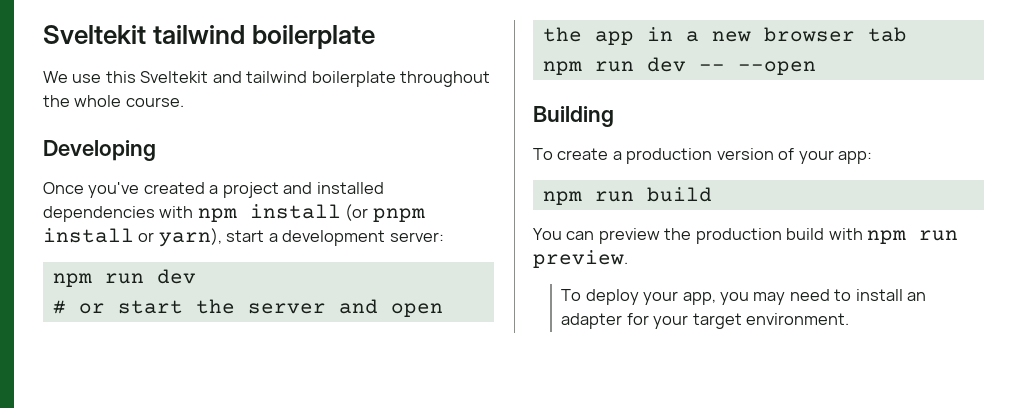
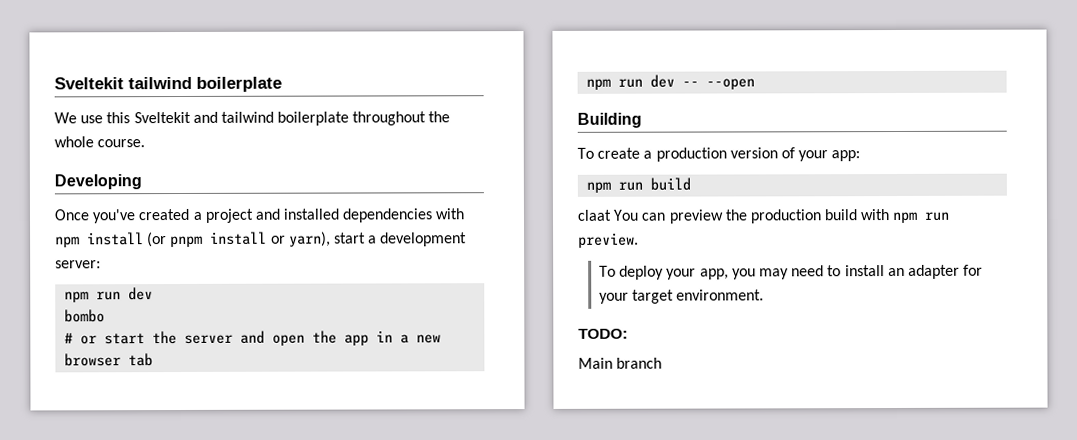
(196, 276) none -> [64,309,106,323] // bombo
(712, 194) none -> [577,209,612,221] claat
(849, 319) none -> [578,328,628,339] [578,357,663,369] // TODO: // Main branch

